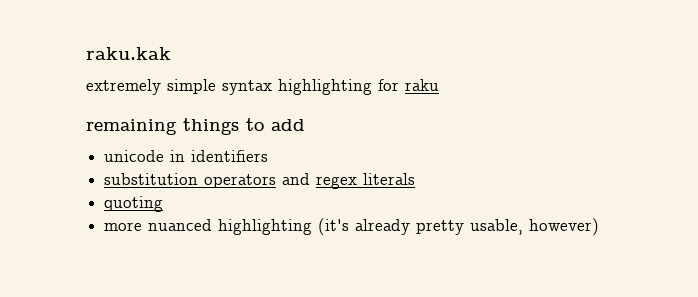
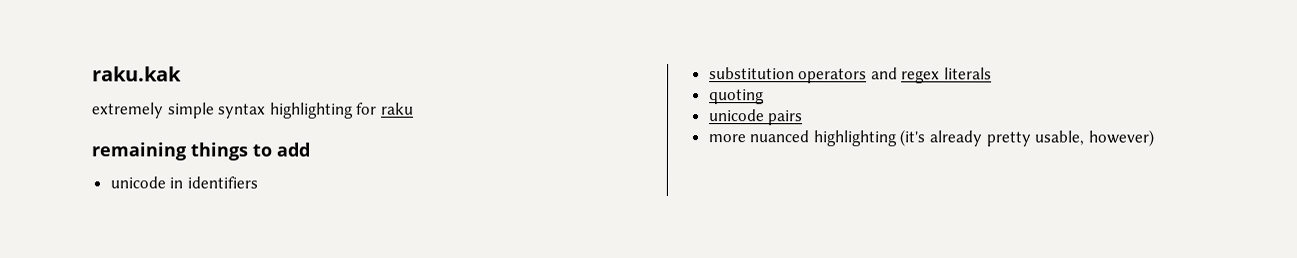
(164, 204) none -> [708,109,804,126] // unicode pairs

